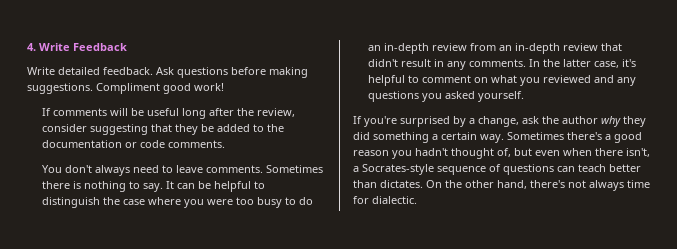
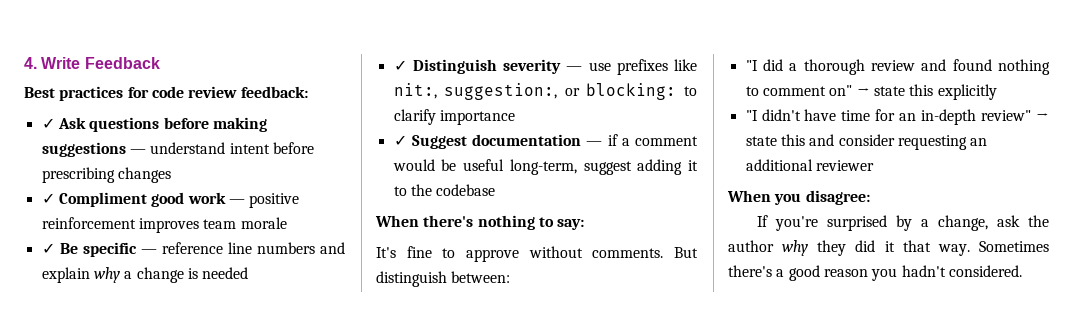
[27,67,308,78] [27,83,224,94] [41,108,295,119] [41,124,284,135] [41,140,225,148] [41,165,323,176] [41,181,265,192] [41,197,313,208] [367,43,622,54] [367,59,636,70] [367,75,636,86] [367,91,524,102] Write detailed feedback. Ask questions before making suggestions. Compliment good work! // If comments will be useful long after the review, consider suggesting that they be added to the documentation or code comments. // You don't always need to leave comments. Sometimes there is nothing to say. It can be helpful to distinguish the case where you were too busy to do an in-depth review from an in-depth review that didn't result in any comments. In the latter case, it's helpful to comment on what you reviewed and any questions you asked yourself. -> [24,86,308,101] [41,117,267,132] [41,142,314,157] [41,167,171,183] [41,192,300,208] [41,217,287,233] [41,242,345,257] [41,267,249,283] [393,59,697,75] [393,83,697,100] [393,109,515,125] [393,134,698,149] [392,159,698,175] [393,184,496,196] [375,215,585,230] [376,246,698,262] [376,271,511,287] [745,59,1050,75] [745,84,997,100] [745,109,1049,125] [745,134,988,150] [745,159,874,171] [727,190,870,205] Best practices for code review feedback: // ✓ Ask questions before making suggestions — understand intent before prescribing changes // ✓ Compliment good work — positive reinforcement improves team morale // ✓ Be specific — reference line numbers and explain why a change is needed // ✓ Distinguish severity — use prefixes like nit:, suggestion:, or blocking: to clarify importance // ✓ Suggest documentation — if a comment would be useful long-term, suggest adding it to the codebase // When there's nothing to say: // It's fine to approve without comments. But distinguish between: // "I did a thorough review and found nothing to comment on" → state this explicitly // "I didn't have time for an in-depth review" → state this and consider requesting an additional reviewer // When you disagree:
[373,132,477,143] something a certain -> [884,240,931,252] it that
[451,148,650,159] [353,164,641,175] [353,180,650,191] [353,196,417,204] thought of, but even when there isn't, a Socrates-style sequence of questions can teach better than dictates. On the other hand, there's not always time for dialectic. -> [948,265,1022,277] considered.

